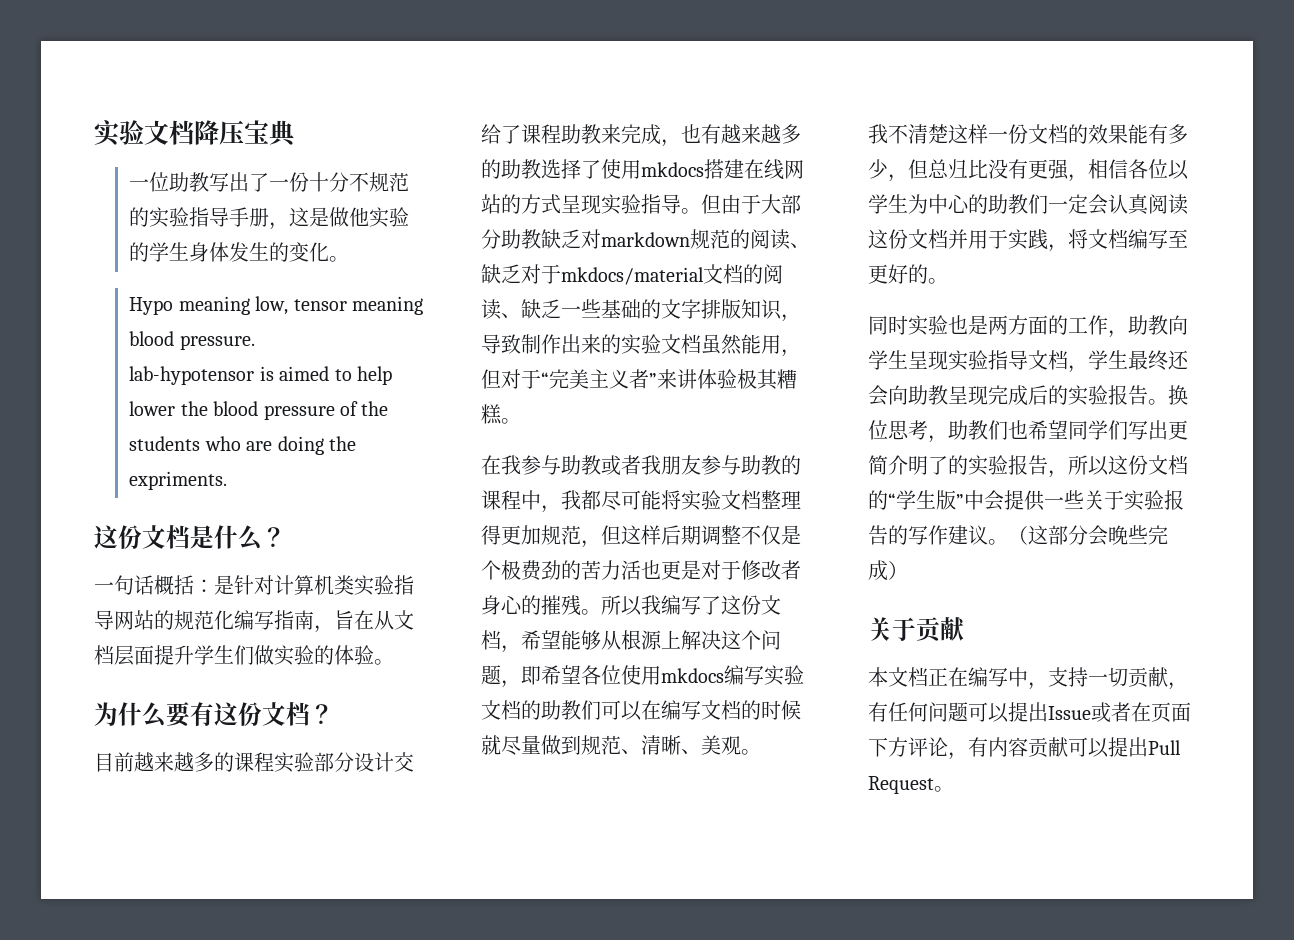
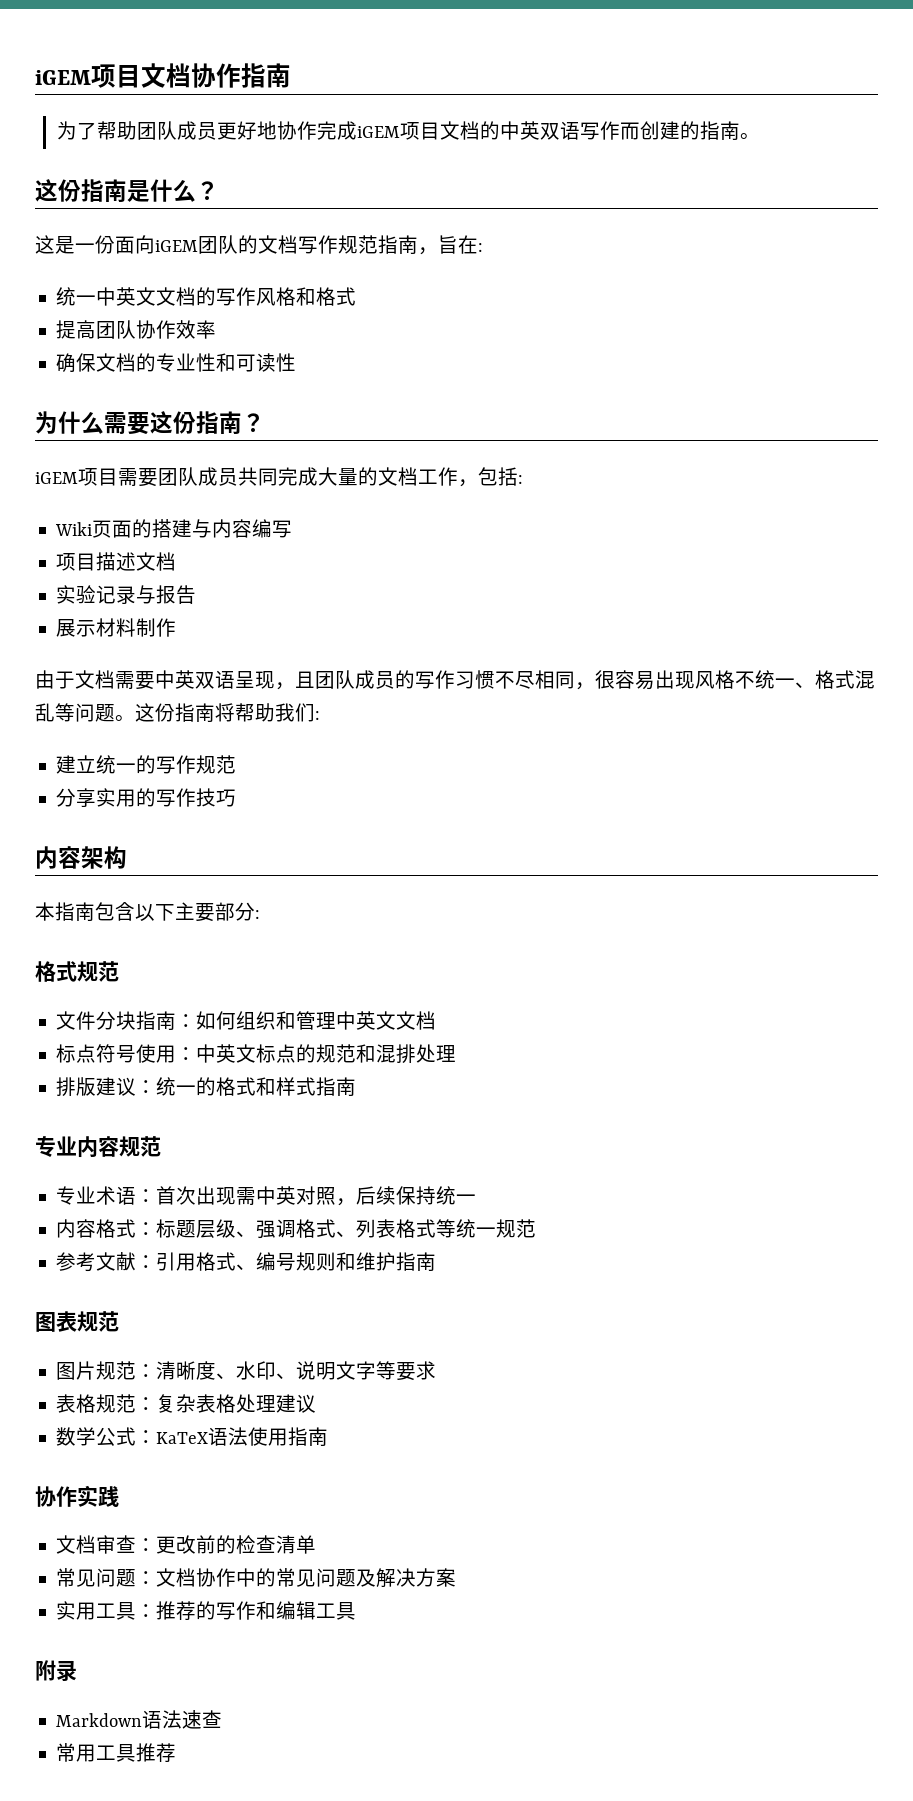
[94,120,298,147] [129,172,410,192] [129,207,410,230] [129,242,350,262] [129,296,423,315] [129,331,255,350] [129,366,392,385] [129,401,389,420] [129,436,356,455] [129,471,228,490] [94,525,190,549] 实验文档降压宝典 // 一位助教写出了一份十分不规范的实验指导手册，这是做他实验的学生身体发生的变化。 // Hypo meaning low, tensor meaning blood pressure. // lab-hypotensor is aimed to help lower the blood pressure of the students who are doing the expriments. // 这份文档 -> [35,63,291,88] [57,121,761,140] [35,179,127,202] iGEM项目文档协作指南 // 为了帮助团队成员更好地协作完成iGEM项目文档的中英双语写作而创建的指南。 // 这份指南
[94,575,414,596] [94,610,414,633] [94,645,394,666] [94,702,334,728] [94,752,414,773] [481,124,801,147] [481,159,804,180] [481,194,801,215] [481,229,810,250] [481,264,783,285] [481,299,801,322] [481,334,801,357] [481,369,797,390] [481,404,521,425] [481,455,801,476] [481,490,801,513] [481,525,801,548] [481,560,801,581] [481,595,781,616] [481,630,781,653] [481,665,804,688] [481,700,801,721] [481,735,761,756] [868,124,1188,144] [868,159,1189,182] [868,194,1188,215] [868,229,1188,252] [868,264,948,284] [868,315,1188,338] [868,350,1189,373] [868,385,1188,406] [868,420,1188,443] [868,455,1188,478] [868,490,1184,511] [868,525,1168,546] [868,560,908,581] [868,617,965,643] [868,667,1188,690] [868,702,1191,723] [868,737,1181,760] [868,776,954,794] 一句话概括：是针对计算机类实验指导网站的规范化编写指南，旨在从文档层面提升学生们做实验的体验。 // 为什么要有这份文档？ // 目前越来越多的课程实验部分设计交给了课程助教来完成，也有越来越多的助教选择了使用mkdocs搭建在线网站的方式呈现实验指导。但由于大部分助教缺乏对markdown规范的阅读、缺乏对于mkdocs/material文档的阅读、缺乏一些基础的文字排版知识，导致制作出来的实验文档虽然能用，但对于“完美主义者”来讲体验极其糟糕。 // 在我参与助教或者我朋友参与助教的课程中，我都尽可能将实验文档整理得更加规范，但这样后期调整不仅是个极费劲的苦力活也更是对于修改者身心的摧残。所以我编写了这份文档，希望能够从根源上解决这个问题，即希望各位使用mkdocs编写实验文档的助教们可以在编写文档的时候就尽量做到规范、清晰、美观。 // 我不清楚这样一份文档的效果能有多少，但总归比没有更强，相信各位以学生为中心的助教们一定会认真阅读这份文档并用于实践，将文档编写至更好的。 // 同时实验也是两方面的工作，助教向学生呈现实验指导文档，学生最终还会向助教呈现完成后的实验报告。换位思考，助教们也希望同学们写出更简介明了的实验报告，所以这份文档的“学生版”中会提供一些关于实验报告的写作建议。（这部分会晚些完成） // 关于贡献 // 本文档正在编写中，支持一切贡献，有任何问题可以提出Issue或者在页面下方评论，有内容贡献可以提出Pull Request。 -> [35,235,483,255] [56,287,357,306] [56,320,217,339] [56,353,297,373] [35,411,265,435] [35,467,523,487] [55,519,293,538] [56,552,177,571] [56,585,197,604] [56,618,177,637] [35,670,875,690] [35,703,320,722] [56,755,237,774] [56,788,237,808] [35,846,127,869] [35,902,260,922] [35,961,119,982] [56,1011,437,1030] [56,1044,457,1064] [56,1077,357,1097] [35,1136,161,1158] [56,1186,477,1206] [56,1219,537,1239] [56,1252,437,1272] [35,1311,119,1332] [56,1361,437,1381] [56,1394,317,1413] [56,1427,329,1446] [35,1485,119,1507] [56,1535,317,1554] [56,1568,457,1588] [56,1601,357,1620] [35,1660,77,1682] [56,1710,223,1729] [56,1743,177,1762] 这是一份面向iGEM团队的文档写作规范指南，旨在: // 统一中英文文档的写作风格和格式 // 提高团队协作效率 // 确保文档的专业性和可读性 // 为什么需要这份指南？ // iGEM项目需要团队成员共同完成大量的文档工作，包括: // Wiki页面的搭建与内容编写 // 项目描述文档 // 实验记录与报告 // 展示材料制作 // 由于文档需要中英双语呈现，且团队成员的写作习惯不尽相同，很容易出现风格不统一、格式混乱等问题。这份指南将帮助我们: // 建立统一的写作规范 // 分享实用的写作技巧 // 内容架构 // 本指南包含以下主要部分: // 格式规范 // 文件分块指南：如何组织和管理中英文文档 // 标点符号使用：中英文标点的规范和混排处理 // 排版建议：统一的格式和样式指南 // 专业内容规范 // 专业术语：首次出现需中英对照，后续保持统一 // 内容格式：标题层级、强调格式、列表格式等统一规范 // 参考文献：引用格式、编号规则和维护指南 // 图表规范 // 图片规范：清晰度、水印、说明文字等要求 // 表格规范：复杂表格处理建议 // 数学公式：KaTeX语法使用指南 // 协作实践 // 文档审查：更改前的检查清单 // 常见问题：文档协作中的常见问题及解决方案 // 实用工具：推荐的写作和编辑工具 // 附录 // Markdown语法速查 // 常用工具推荐

